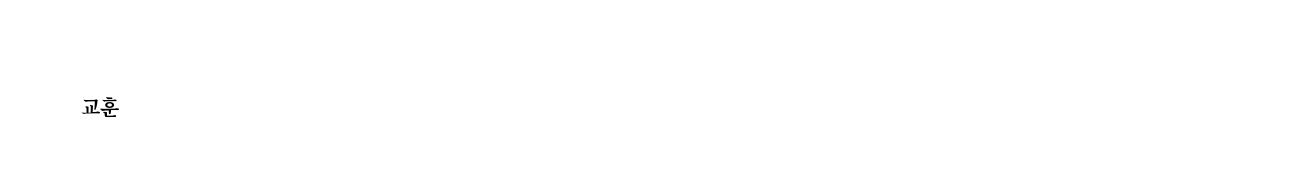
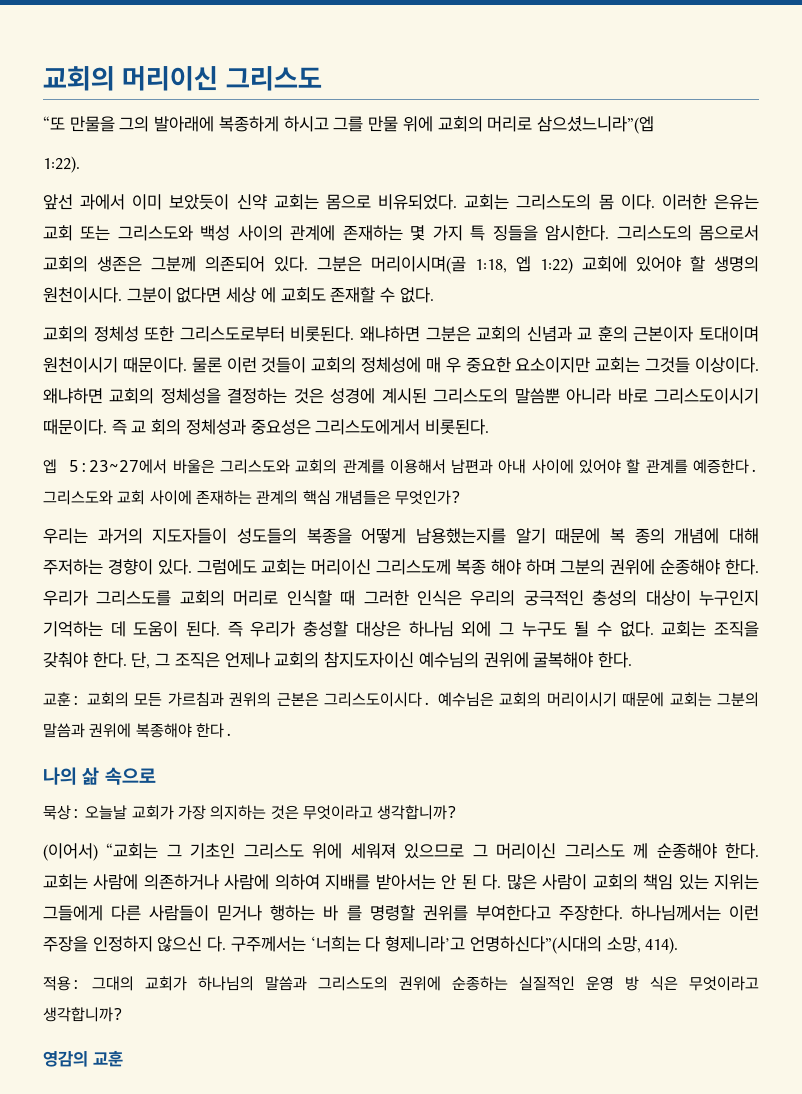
(81, 107) none -> [43,66,322,91] [43,116,654,134] [43,156,80,173] [43,194,760,210] [43,225,759,241] [43,256,759,274] [43,287,434,303] [43,326,760,342] [43,357,759,373] [43,388,759,404] [43,419,490,435] [43,459,760,474] [43,490,462,505] [43,528,759,544] [43,559,759,575] [43,590,759,606] [43,621,759,637] [43,652,632,669] [43,692,759,707] [43,723,234,738] [43,767,156,785] [43,805,458,820] [43,843,759,861] [43,874,759,890] [43,905,759,921] [43,936,679,954] [43,976,759,991] [43,1007,123,1022] [43,1051,88,1067] 교회의 머리이신 그리스도 // “또 만물을 그의 발아래에 복종하게 하시고 그를 만물 위에 교회의 머리로 삼으셨느니라”(엡 // 1:22). // 앞선 과에서 이미 보았듯이 신약 교회는 몸으로 비유되었다. 교회는 그리스도의 몸 이다. 이러한 은유는 교회 또는 그리스도와 백성 사이의 관계에 존재하는 몇 가지 특 징들을 암시한다. 그리스도의 몸으로서 교회의 생존은 그분께 의존되어 있다. 그분은 머리이시며(골 1:18, 엡 1:22) 교회에 있어야 할 생명의 원천이시다. 그분이 없다면 세상 에 교회도 존재할 수 없다. // 교회의 정체성 또한 그리스도로부터 비롯된다. 왜냐하면 그분은 교회의 신념과 교 훈의 근본이자 토대이며 원천이시기 때문이다. 물론 이런 것들이 교회의 정체성에 매 우 중요한 요소이지만 교회는 그것들 이상이다. 왜냐하면 교회의 정체성을 결정하는 것은 성경에 계시된 그리스도의 말씀뿐 아니라 바로 그리스도이시기 때문이다. 즉 교 회의 정체성과 중요성은 그리스도에게서 비롯된다. // 엡 5:23~27에서 바울은 그리스도와 교회의 관계를 이용해서 남편과 아내 사이에 있어야 할 관계를 예증한다. 그리스도와 교회 사이에 존재하는 관계의 핵심 개념들은 무엇인가? // 우리는 과거의 지도자들이 성도들의 복종을 어떻게 남용했는지를 알기 때문에 복 종의 개념에 대해 주저하는 경향이 있다. 그럼에도 교회는 머리이신 그리스도께 복종 해야 하며 그분의 권위에 순종해야 한다. 우리가 그리스도를 교회의 머리로 인식할 때 그러한 인식은 우리의 궁극적인 충성의 대상이 누구인지 기억하는 데 도움이 된다. 즉 우리가 충성할 대상은 하나님 외에 그 누구도 될 수 없다. 교회는 조직을 갖춰야 한다. 단, 그 조직은 언제나 교회의 참지도자이신 예수님의 권위에 굴복해야 한다. // 교훈: 교회의 모든 가르침과 권위의 근본은 그리스도이시다. 예수님은 교회의 머리이시기 때문에 교회는 그분의 말씀과 권위에 복종해야 한다. // 나의 삶 속으로 // 묵상: 오늘날 교회가 가장 의지하는 것은 무엇이라고 생각합니까? // (이어서) “교회는 그 기초인 그리스도 위에 세워져 있으므로 그 머리이신 그리스도 께 순종해야 한다. 교회는 사람에 의존하거나 사람에 의하여 지배를 받아서는 안 된 다. 많은 사람이 교회의 책임 있는 지위는 그들에게 다른 사람들이 믿거나 행하는 바 를 명령할 권위를 부여한다고 주장한다. 하나님께서는 이런 주장을 인정하지 않으신 다. 구주께서는 ‘너희는 다 형제니라’고 언명하신다”(시대의 소망, 414). // 적용: 그대의 교회가 하나님의 말씀과 그리스도의 권위에 순종하는 실질적인 운영 방 식은 무엇이라고 생각합니까? // 영감의

